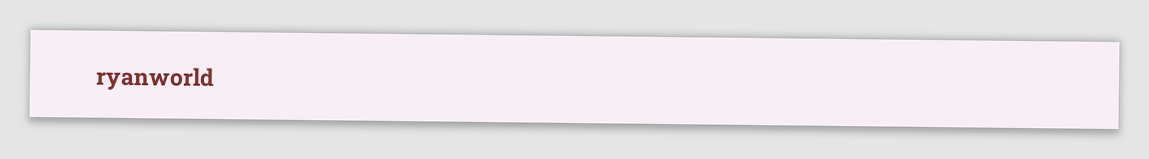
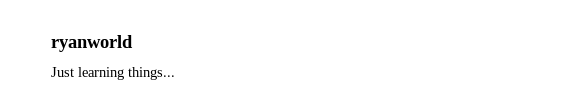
(215, 78) none -> [51,67,175,80] // Just learning things...

